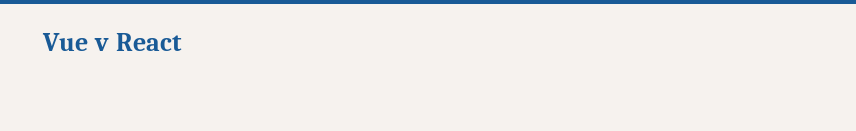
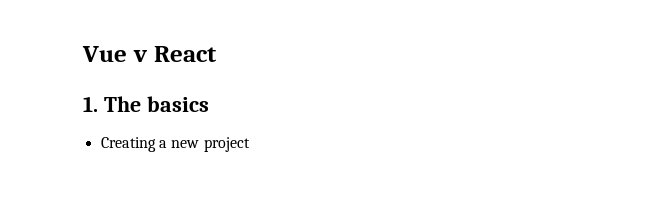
(183, 42) none -> [83,96,209,112] [100,137,250,152] // 1. The basics // Creating a new project

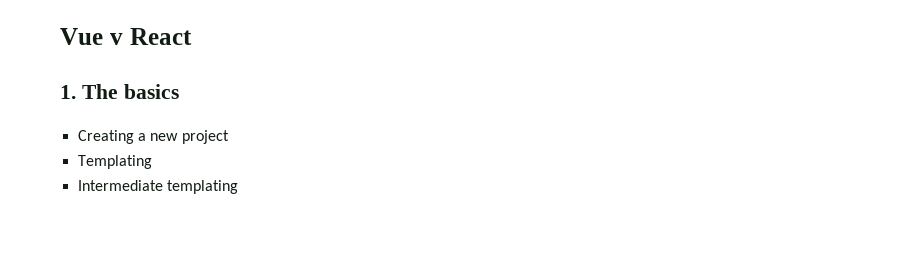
(250, 144) none -> [77,155,152,169] [77,180,238,194] // Templating // Intermediate templating

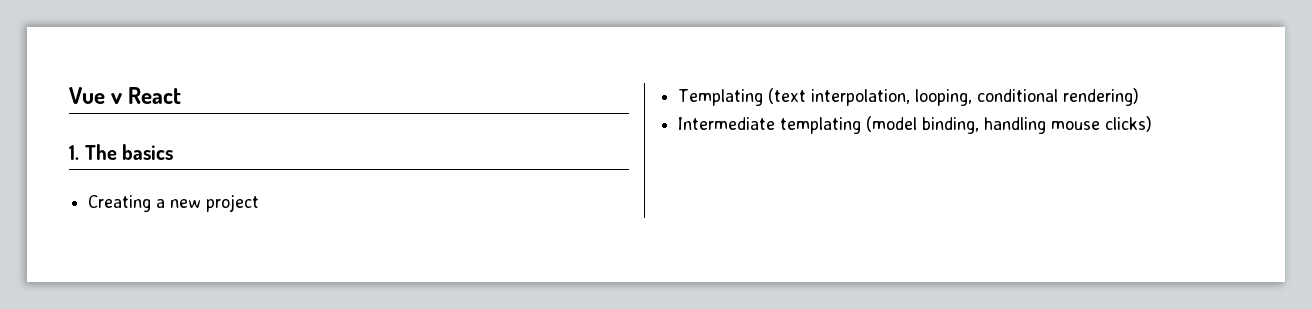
[77,180,238,194] // Intermediate templating -> [768,88,1140,106] [678,116,1153,134] (text interpolation, looping, conditional rendering) // Intermediate templating (model binding, handling mouse clicks)

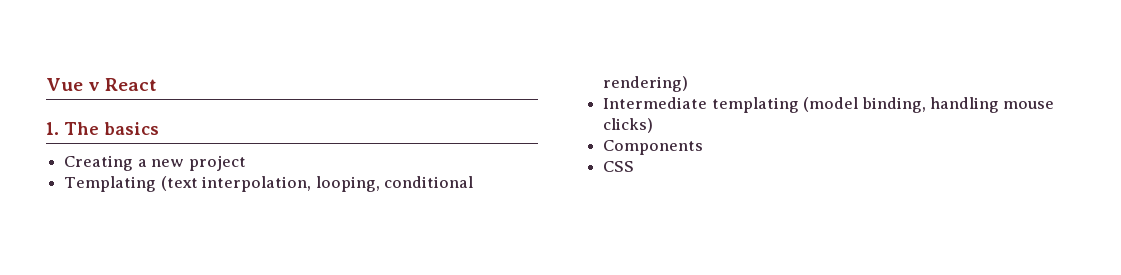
(1153, 124) none -> [603,140,704,155] [603,161,635,172] // Components // CSS

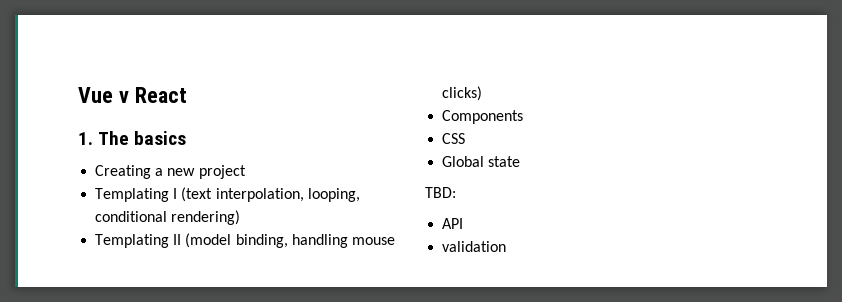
(157, 184) none -> [173,188,178,199] I
[603,97,799,113] Intermediate templating -> [95,234,182,248] Templating II
(635, 166) none -> [442,156,521,167] [425,187,456,198] [442,218,464,229] [442,241,507,252] // Global state // TBD: // API // validation

